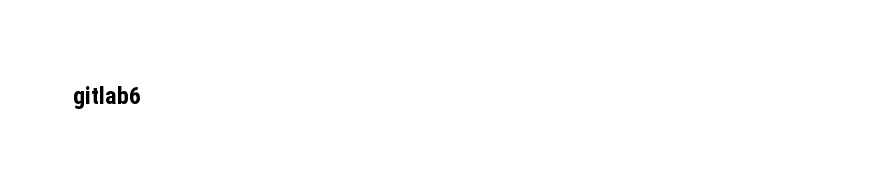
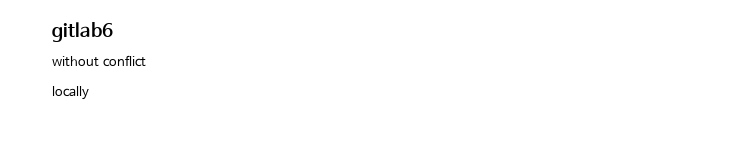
(141, 97) none -> [52,55,146,67] [52,86,89,100] // without conflict // locally

